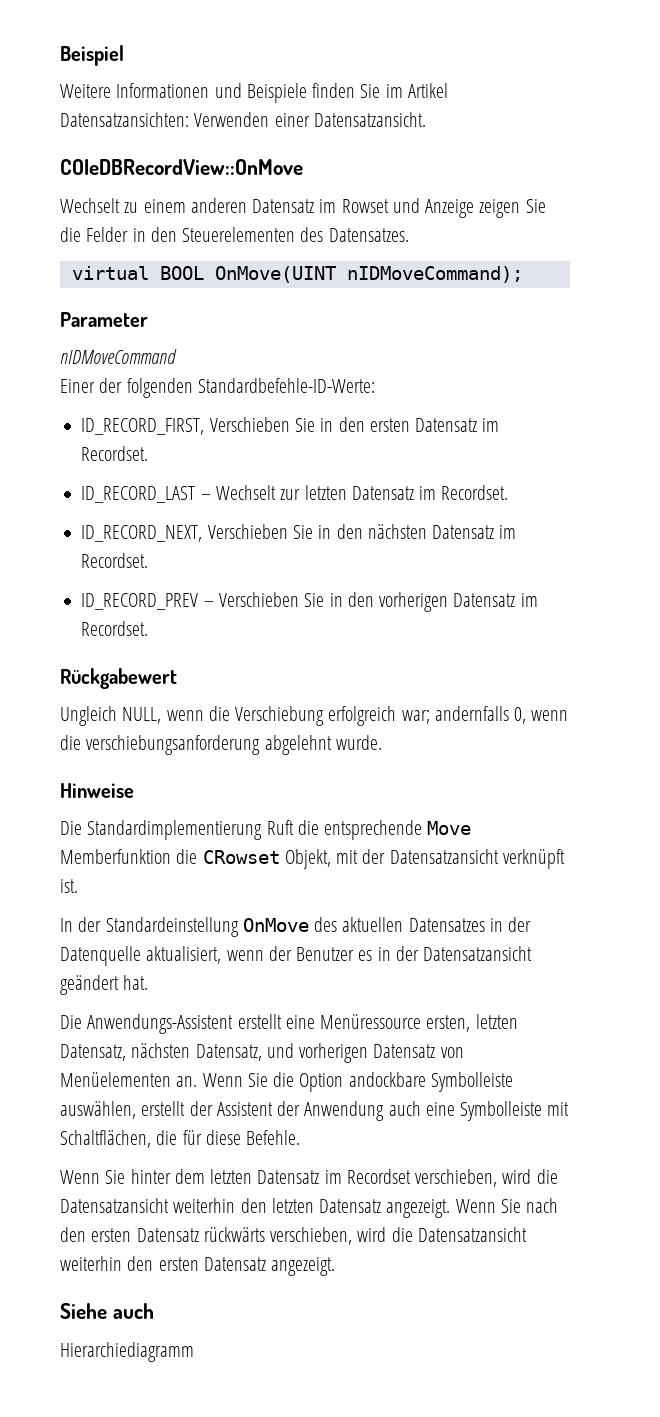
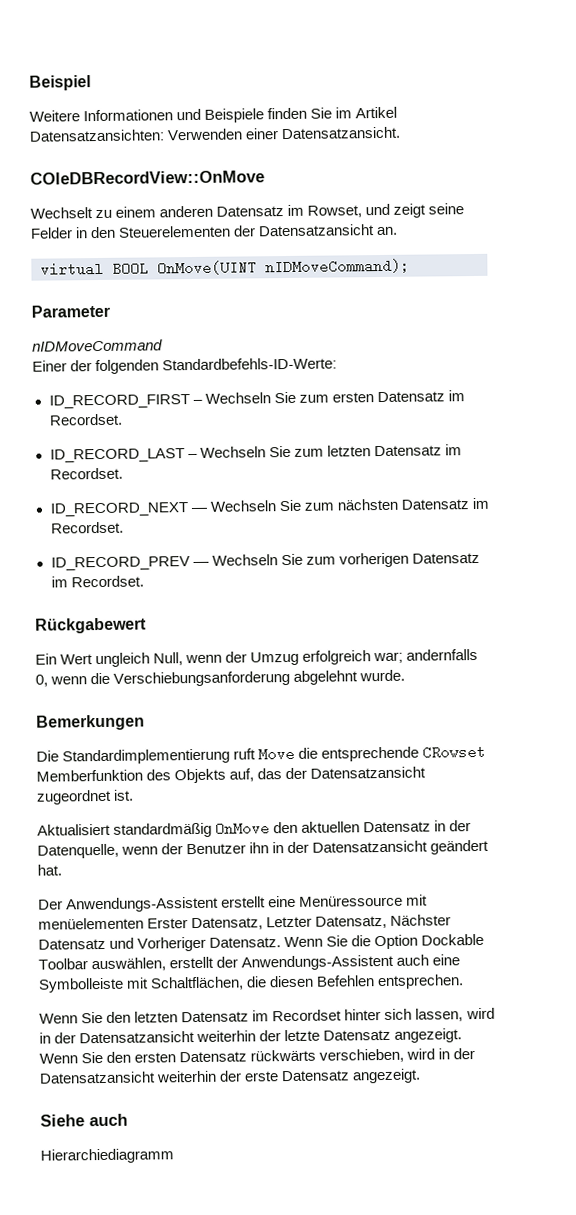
[341,198,546,218] [60,227,81,242] Rowset und Anzeige zeigen Sie die -> [307,203,465,218] Rowset, und zeigt seine
[300,227,409,242] des Datensatzes. -> [233,224,399,237] der Datensatzansicht an.
[197,378,375,393] [81,417,365,435] Standardbefehle-ID-Werte: // ID_RECORD_FIRST, Verschieben Sie in den -> [162,357,338,371] [48,391,329,409] Standardbefehls-ID-Werte: // ID_RECORD_FIRST – Wechseln Sie zum
[215,485,301,500] Wechselt zur -> [199,445,324,458] Wechseln Sie zum
[81,524,363,542] ID_RECORD_NEXT, Verschieben Sie in den -> [49,499,334,517] ID_RECORD_NEXT — Wechseln Sie zum
[203,592,374,607] – Verschieben Sie in den -> [192,553,336,567] — Wechseln Sie zum
[60,706,325,726] Ungleich NULL, wenn die Verschiebung -> [35,651,300,668] Ein Wert ungleich Null, wenn der Umzug
[86,735,261,755] verschiebungsanforderung -> [113,670,291,687] Verschiebungsanforderung
[60,783,134,798] Hinweise -> [36,714,145,731] Bemerkungen
[266,820,472,840] [60,849,565,869] Ruft die entsprechende Move Memberfunktion die CRowset Objekt, mit der Datensatzansicht verknüpft -> [233,744,487,762] [36,766,427,784] [36,789,112,805] ruft Move die entsprechende CRowset Memberfunktion des Objekts auf, das der Datensatzansicht zugeordnet
[60,917,532,937] [60,946,222,966] In der Standardeinstellung OnMove des aktuellen Datensatzes in der Datenquelle aktualisiert, -> [37,820,472,838] [37,843,119,859] Aktualisiert standardmäßig OnMove den aktuellen Datensatz in der Datenquelle,
[358,950,373,961] es -> [249,842,270,854] ihn
[60,1015,82,1029] Die -> [38,899,63,910] Der
[426,1014,518,1032] [60,1043,464,1063] [60,1072,198,1087] ersten, letzten Datensatz, nächsten Datensatz, und vorherigen Datensatz von Menüelementen an. -> [406,894,429,906] [38,914,452,931] [38,936,282,952] mit menüelementen Erster Datensatz, Letzter Datensatz, Nächster Datensatz und Vorheriger Datensatz.
[348,1072,513,1092] andockbare Symbolleiste -> [421,933,485,946] [38,958,88,970] Dockable Toolbar
[216,1101,385,1121] Assistent der Anwendung -> [241,954,395,971] Anwendungs-Assistent
[182,1130,301,1145] [60,1169,205,1184] für diese Befehle. // Wenn Sie hinter dem -> [269,974,465,990] [39,1011,132,1024] diesen Befehlen entsprechen. // Wenn Sie den
[415,1169,558,1187] [60,1198,314,1213] verschieben, wird die Datensatzansicht weiterhin den letzten -> [344,1007,495,1022] [39,1029,321,1044] hinter sich lassen, wird in der Datensatzansicht weiterhin der letzte
[526,1198,559,1213] nach -> (104, 1057) none
[391,1227,527,1242] [60,1256,199,1271] die Datensatzansicht weiterhin den ersten -> [438,1048,476,1060] [39,1070,280,1084] in der Datensatzansicht weiterhin der erste

